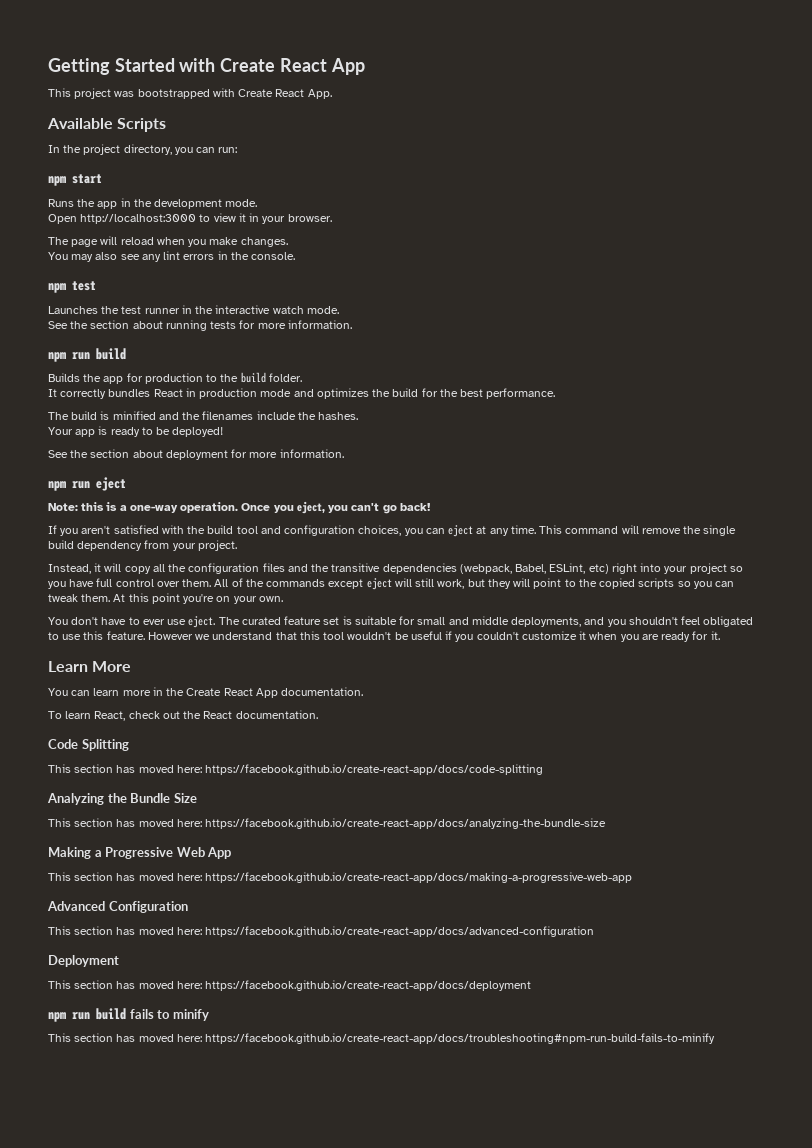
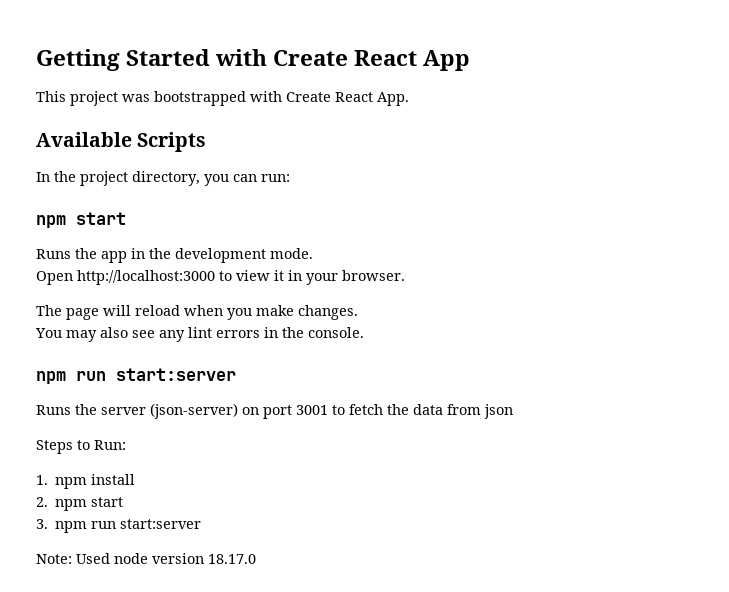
[72,281,96,291] [48,305,339,314] [48,320,352,331] [48,348,126,362] [48,372,302,384] [48,388,556,399] [48,411,359,420] [48,426,224,437] [48,449,344,460] [48,477,126,491] [48,501,430,514] [48,525,737,537] [48,540,237,551] [48,563,743,574] [48,578,735,590] [48,593,283,604] [48,616,754,628] [48,631,720,642] [48,661,132,672] [48,687,364,698] [48,710,318,721] [48,739,129,751] [48,764,544,775] [47,793,197,805] [48,818,607,829] [48,847,232,859] [48,872,633,883] [47,901,188,913] [48,926,595,937] [48,955,119,967] [48,980,532,991] [48,1008,209,1022] [48,1033,716,1044] test // Launches the test runner in the interactive watch mode. // See the section about running tests for more information. // npm run build // Builds the app for production to the build folder. // It correctly bundles React in production mode and optimizes the build for the best performance. // The build is minified and the filenames include the hashes. // Your app is ready to be deployed! // See the section about deployment for more information. // npm run eject // Note: this is a one-way operation. Once you eject, you can't go back! // If you aren't satisfied with the build tool and configuration choices, you can eject at any time. This command will remove the single build dependency from your project. // Instead, it will copy all the configuration files and the transitive dependencies (webpack, Babel, ESLint, etc) right into your project so you have full control over them. All of the commands except eject will still work, but they will point to the copied scripts so you can tweak them. At this point you're on your own. // You don't have to ever use eject. The curated feature set is suitable for small and middle deployments, and you shouldn't feel obligated to use this feature. However we understand that this tool wouldn't be useful if you couldn't customize it when you are ready for it. // Learn More // You can learn more in the Create React App documentation. // To learn React, check out the React documentation. // Code Splitting // This section has moved here: https://facebook.github.io/create-react-app/docs/code-splitting // Analyzing the Bundle Size // This section has moved here: https://facebook.github.io/create-react-app/docs/analyzing-the-bundle-size // Making a Progressive Web App // This section has moved here: https://facebook.github.io/create-react-app/docs/making-a-progressive-web-app // Advanced Configuration // This section has moved here: https://facebook.github.io/create-react-app/docs/advanced-configuration // Deployment // This section has moved here: https://facebook.github.io/create-react-app/docs/deployment // npm run build fails to minify // This section has moved here: https://facebook.github.io/create-react-app/docs/troubleshooting#npm-run-build-fails-to-minify -> [76,368,236,381] [36,403,513,419] [36,440,126,454] [36,474,136,489] [36,497,124,511] [36,519,202,533] [36,553,256,564] run start:server // Runs the server (json-server) on port 3001 to fetch the data from json // Steps to Run: // 1. npm install // 2. npm start // 3. npm run start:server // Note: Used node version 18.17.0

